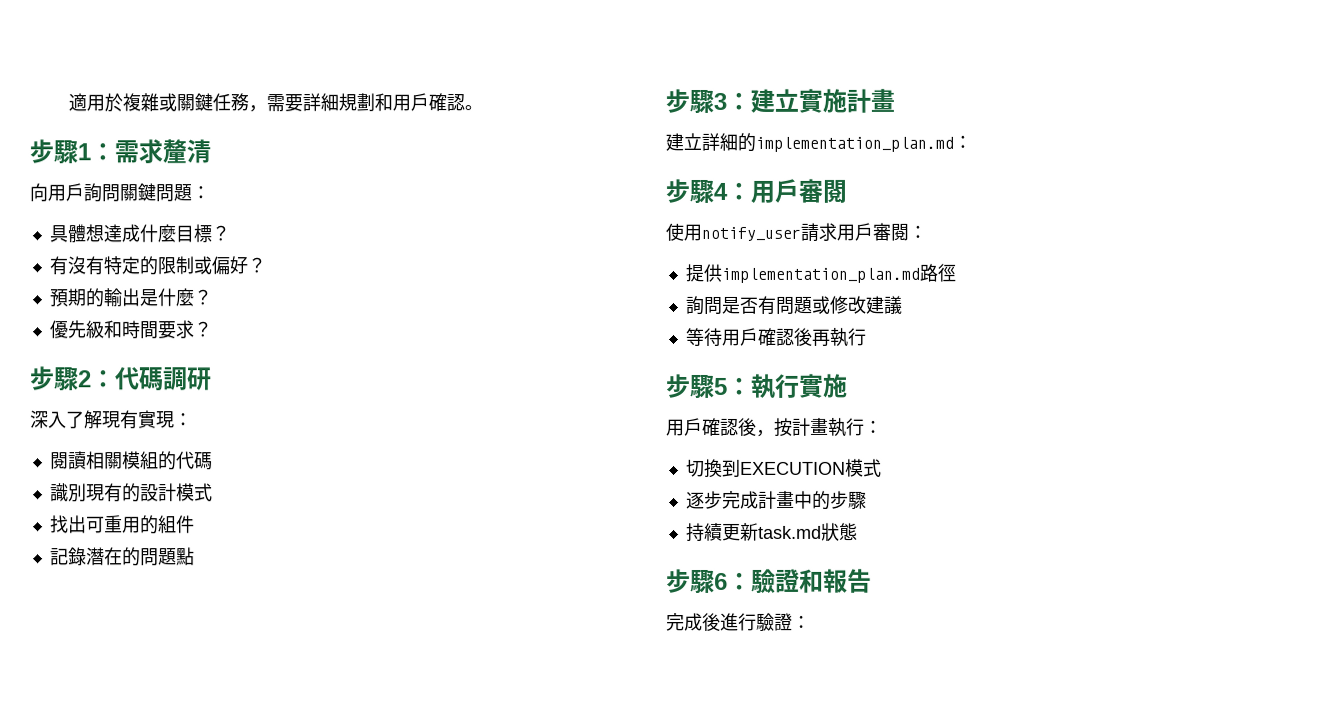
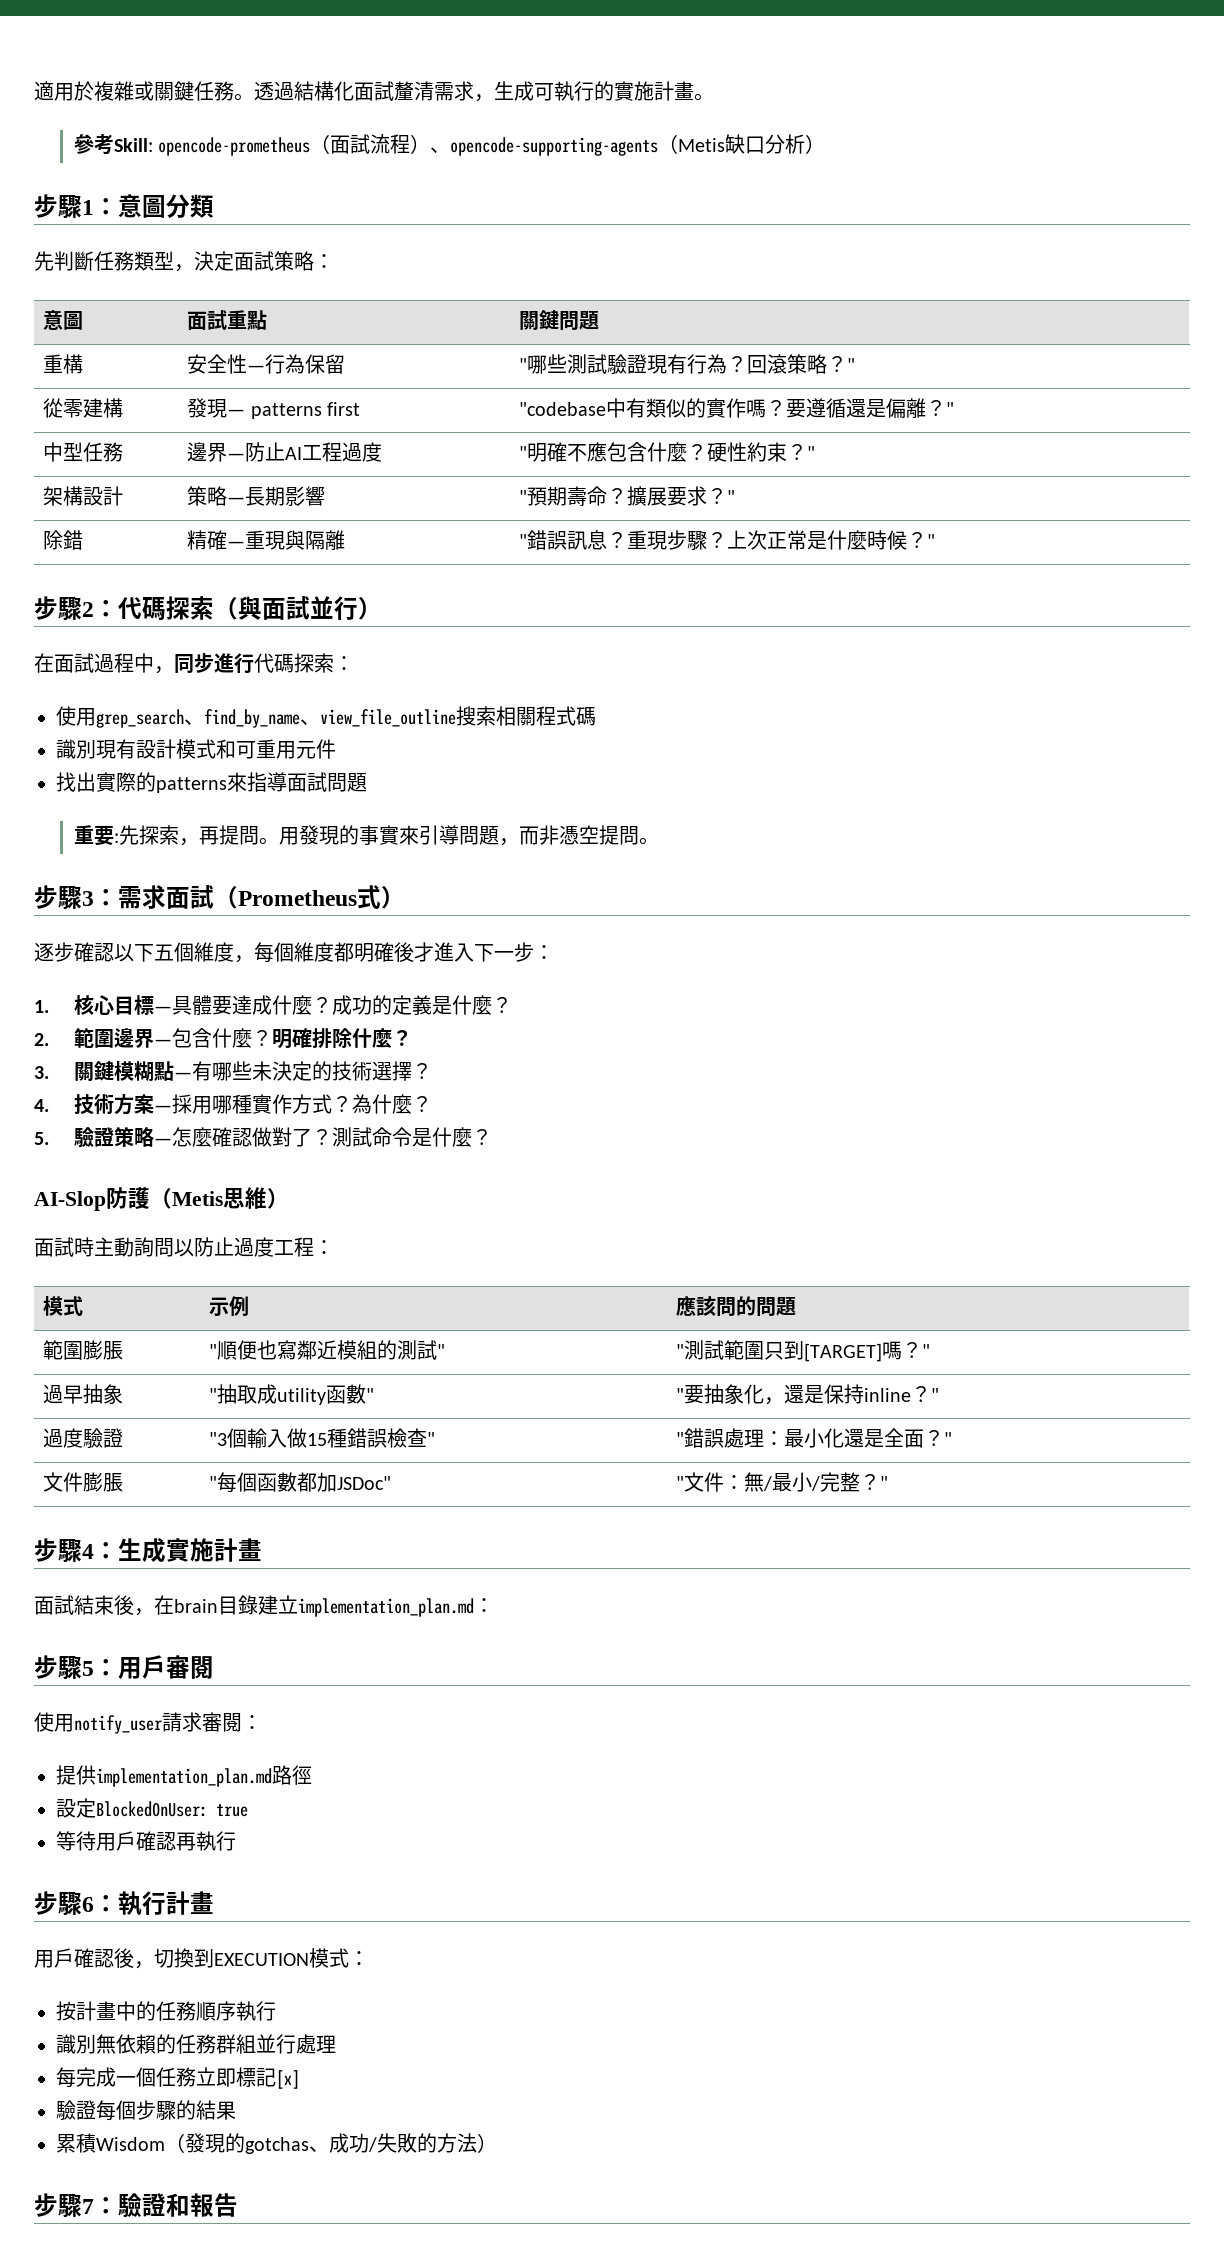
[247,93,483,113] [29,139,211,164] [29,183,210,203] [48,224,230,243] [48,256,266,276] [48,288,212,308] [48,320,212,340] [30,366,212,392] [30,410,193,430] [49,451,195,471] ，需要詳細規劃和用戶確認。 // 步驟1：需求釐清 // 向用戶詢問關鍵問題： // 具體想達成什麼目標？ // 有沒有特定的限制或偏好？ // 預期的輸出是什麼？ // 優先級和時間要求？ // 步驟2：代碼調研 // 深入了解現有實現： // 閱讀相關模組的代 -> [234,81,714,102] [73,134,826,156] [34,194,214,218] [34,251,334,272] [43,310,84,330] [187,310,268,330] [519,310,600,330] [43,354,84,374] [187,354,346,374] [519,354,856,375] [43,398,124,418] [187,398,361,419] [519,398,955,419] [43,442,124,462] [187,442,383,462] [519,442,816,462] [43,486,124,506] [187,486,326,506] [519,486,736,506] [43,530,84,550] [187,530,346,550] [519,530,936,551] [34,596,382,621] [34,653,354,674] [56,706,576,728] 。透過結構化面試釐清需求，生成可執行的實施計畫。 // 參考Skill: opencode-prometheus（面試流程）、opencode-supporting-agents（Metis缺口分析） // 步驟1：意圖分類 // 先判斷任務類型，決定面試策略： // 意圖 | 面試重點 | 關鍵問題 // 重構 | 安全性—行為保留 | "哪些測試驗證現有行為？回滾策略？" // 從零建構 | 發現— patterns first | "codebase中有類似的實作嗎？要遵循還是偏離？" // 中型任務 | 邊界—防止AI工程過度 | "明確不應包含什麼？硬性約束？" // 架構設計 | 策略—長期影響 | "預期壽命？擴展要求？" // 除錯 | 精確—重現與隔離 | "錯誤訊息？重現步驟？上次正常是什麼時候？" // 步驟2：代碼探索（與面試並行） // 在面試過程中，同步進行代碼探索： // 使用grep_search、find_by_name、view_file_outline搜索相關程式
[121,483,141,503] 的 -> (136, 749) none
[49,515,195,535] [49,547,195,567] [665,88,895,113] [665,132,756,152] // 找出可重用的組件 // 記錄潛在的問題點 // 步驟3：建立實施計畫 // 建立詳細的 -> [216,739,336,759] [56,772,367,793] [73,825,659,846] [34,885,405,909] [34,942,554,963] [34,995,512,1015] [34,1028,412,1049] [34,1061,432,1082] [34,1093,432,1115] [34,1126,492,1147] [34,1187,289,1211] [34,1237,334,1257] [43,1296,84,1316] [209,1296,250,1316] [676,1296,797,1316] [43,1340,124,1360] [209,1340,446,1360] [676,1340,931,1362] [43,1384,124,1404] [209,1384,375,1405] [676,1384,940,1405] [43,1428,124,1449] [209,1428,436,1449] [676,1428,953,1448] [43,1472,124,1492] [209,1472,392,1493] [676,1472,889,1492] [34,1538,262,1563] [34,1595,298,1616] 和可重用元件 // 找出實際的patterns來指導面試問題 // 重要:先探索，再提問。用發現的事實來引導問題，而非憑空提問。 // 步驟3：需求面試（Prometheus式） // 逐步確認以下五個維度，每個維度都明確後才進入下一步： // 1.核心目標—具體要達成什麼？成功的定義是什麼？ // 2.範圍邊界—包含什麼？明確排除什麼？ // 3.關鍵模糊點—有哪些未決定的技術選擇？ // 4.技術方案—採用哪種實作方式？為什麼？ // 5.驗證策略—怎麼確認做對了？測試命令是什麼？ // AI-Slop防護（Metis思維） // 面試時主動詢問以防止過度工程： // 模式 | 示例 | 應該問的問題 // 範圍膨脹 | "順便也寫鄰近模組的測試" | "測試範圍只到[TARGET]嗎？" // 過早抽象 | "抽取成utility函數" | "要抽象化，還是保持inline？" // 過度驗證 | "3個輸入做15種錯誤檢查" | "錯誤處理：最小化還是全面？" // 文件膨脹 | "每個函數都加JSDoc" | "文件：無/最小/完整？" // 步驟4：生成實施計畫 // 面試結束後，在brain目錄建立
[713,182,728,200] 4 -> [82,1661,94,1676] 5
[836,222,873,241] 用戶 -> (202, 1722) none
[684,295,902,315] 詢問是否有問題或修改建議 -> [56,1798,248,1818] 設定BlockedOnUser: true
[792,327,812,346] 後 -> (176, 1841) none
[714,373,848,399] 5：執行實施 -> [82,1891,214,1916] 6：執行計畫
[774,417,883,437] 按計畫執行： // -> (154, 1965) none
[685,490,867,510] [685,522,858,542] [666,568,728,593] // 逐步完成計畫中的步驟 // 持續更新task.md狀態 // 步驟6 -> [349,1951,369,1966] [56,2001,276,2021] [56,2034,336,2054] [56,2067,300,2089] [56,2100,236,2121] [56,2133,497,2154] [34,2193,94,2217] ： // 按計畫中的任務順序執行 // 識別無依賴的任務群組並行處理 // 每完成一個任務立即標記[x] // 驗證每個步驟的結果 // 累積Wisdom（發現的gotchas、成功/失敗的方法） // 步驟7
[666,612,811,632] // 完成後進行驗證： -> (238, 2205) none

